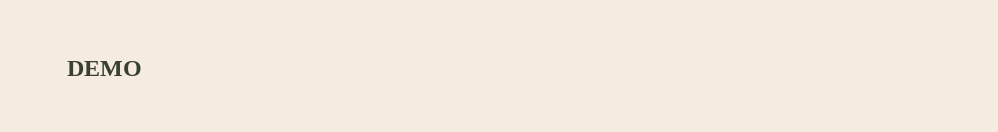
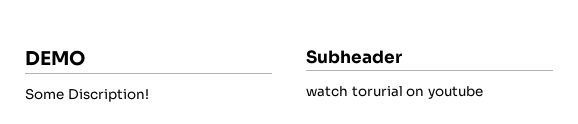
(142, 68) none -> [25,88,149,102] [306,50,402,64] [306,86,483,99] // Some Discription! // Subheader // watch torurial on youtube

